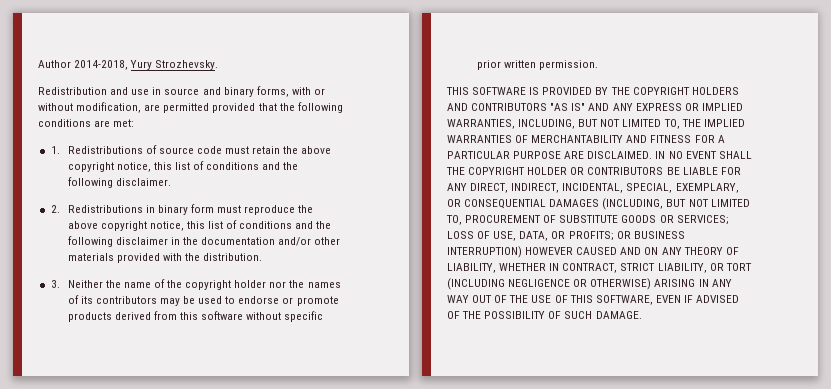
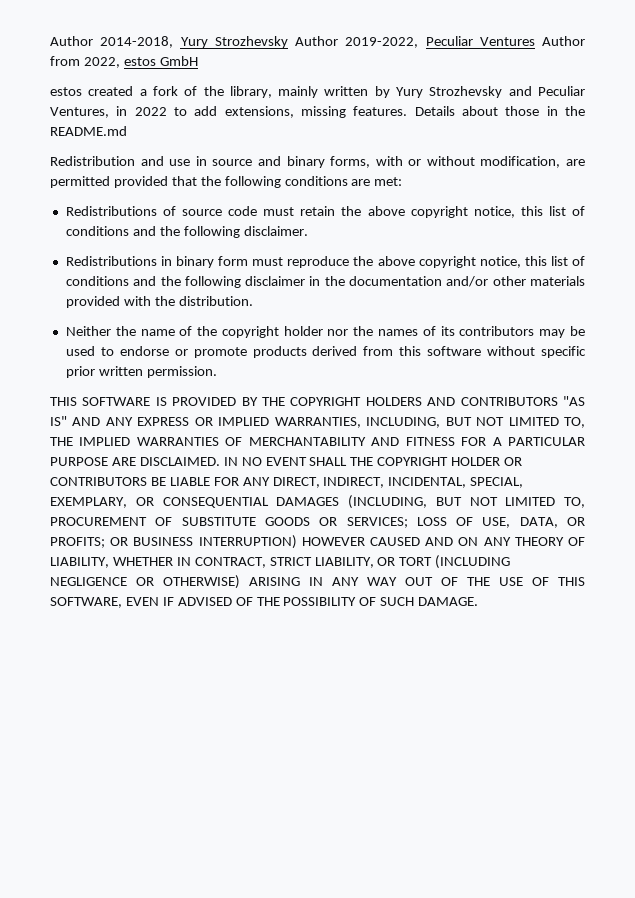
[155,60,219,70] Strozhevsky. -> [214,36,585,48] [50,56,198,68] [50,86,586,98] [50,106,585,118] [50,126,127,136] Strozhevsky Author 2019-2022, Peculiar Ventures Author from 2022, estos GmbH // estos created a fork of the library, mainly written by Yury Strozhevsky and Peculiar Ventures, in 2022 to add extensions, missing features. Details about those in the README.md
[50,146,60,154] 1. -> (403, 181) none
[50,205,60,213] 2. -> (308, 231) none
[50,280,60,288] 3. -> (253, 301) none

